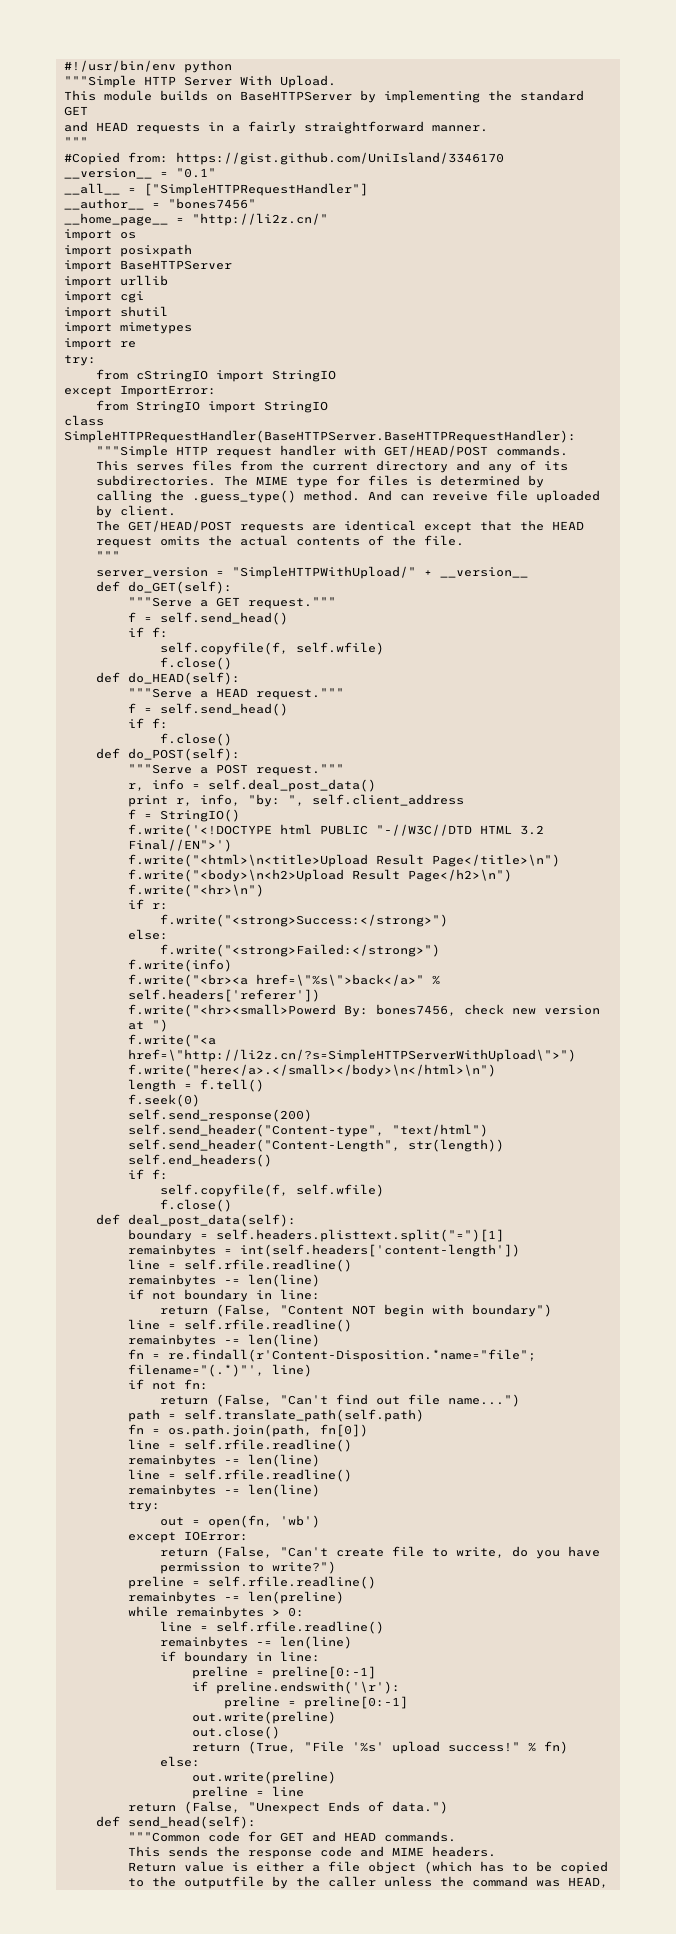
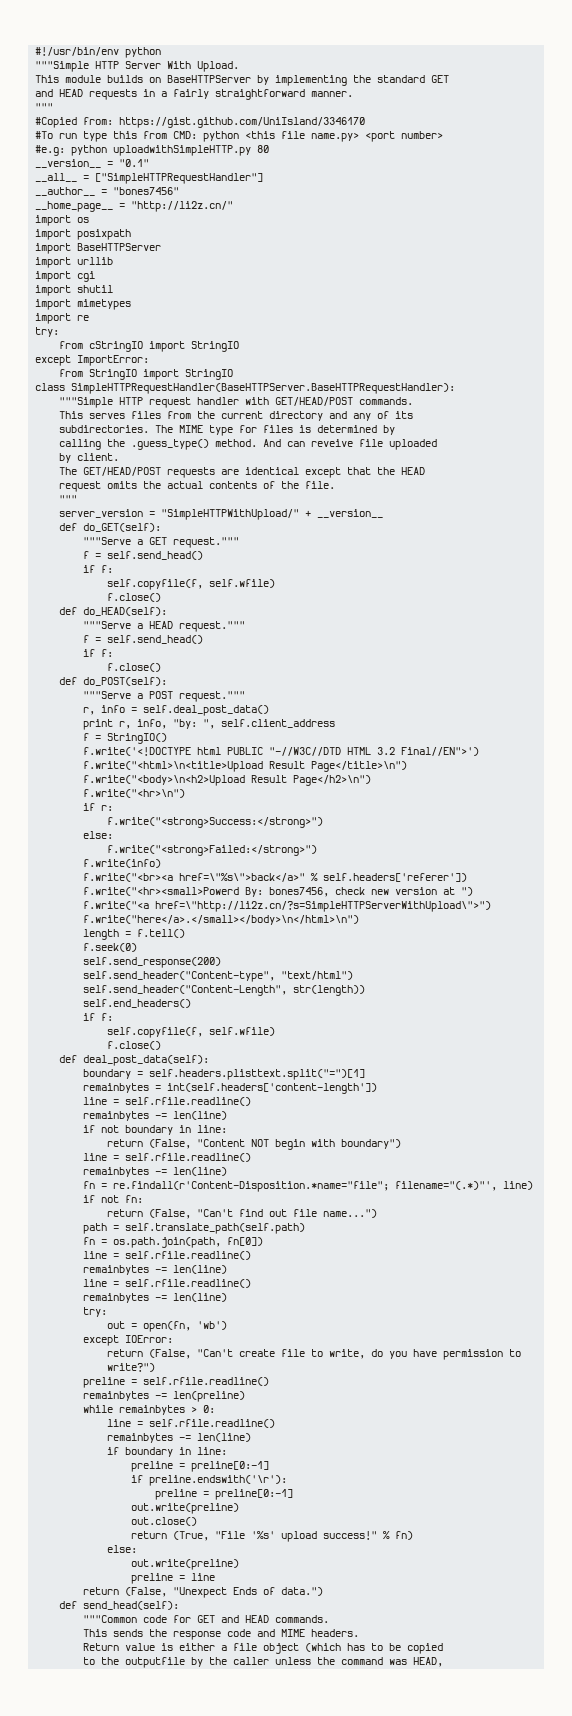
(504, 158) none -> [34,131,443,142] [34,145,269,156] // #To run type this from CMD: python <this file name.py> <port number> // #e.g: python uploadwithSimpleHTTP.py 80

